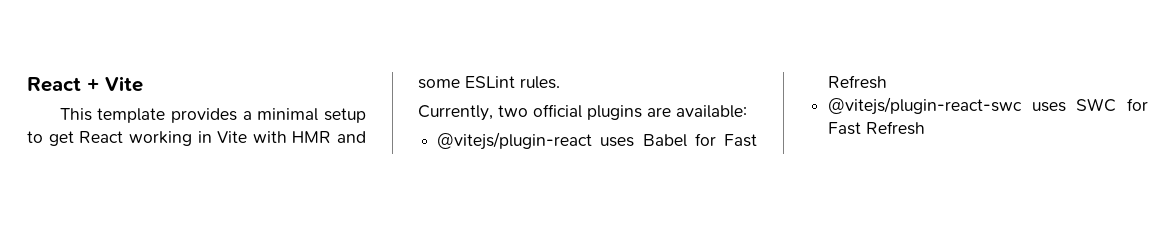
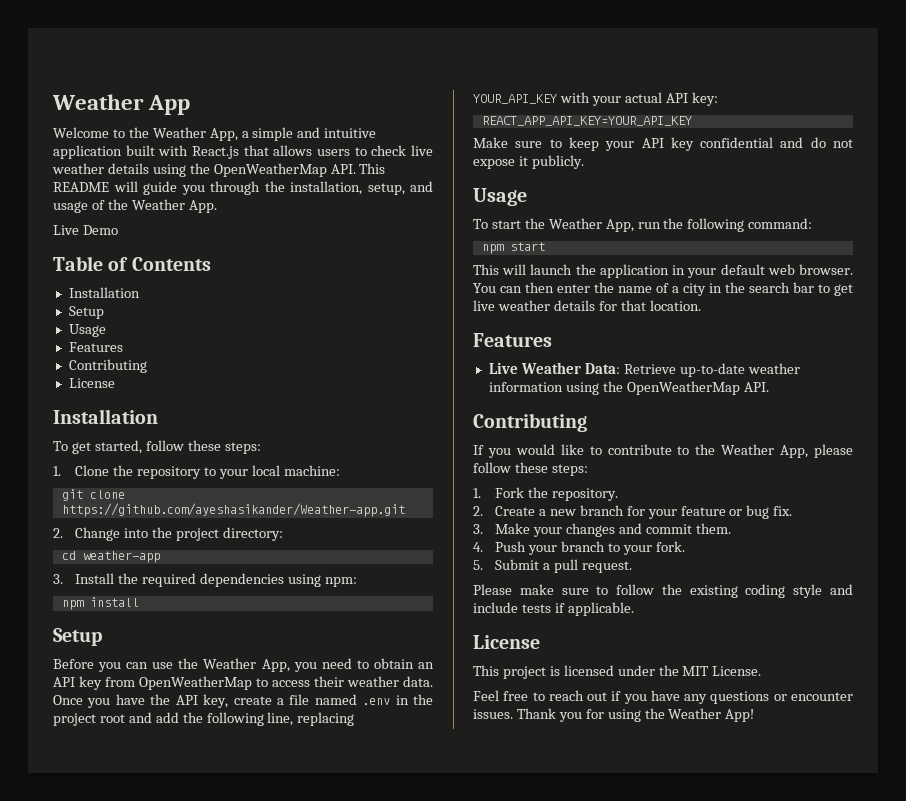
[27,76,143,92] [59,108,366,123] [27,131,366,146] [418,76,560,89] [418,104,747,121] [437,132,757,150] [828,75,888,89] [828,97,1148,115] [828,121,926,135] React + Vite // This template provides a minimal setup to get React working in Vite with HMR and some ESLint rules. // Currently, two official plugins are available: // @vitejs/plugin-react uses Babel for Fast Refresh // @vitejs/plugin-react-swc uses SWC for Fast Refresh -> [52,94,191,115] [53,127,377,141] [53,145,434,159] [52,163,386,177] [53,181,433,195] [53,199,217,213] [53,225,118,235] [53,256,211,271] [68,287,140,298] [68,306,104,319] [68,324,106,337] [68,342,123,352] [68,359,147,373] [68,378,115,388] [53,409,158,424] [53,440,261,454] [53,465,340,479] [61,489,125,501] [61,503,405,517] [53,527,283,541] [61,551,160,563] [53,573,357,587] [61,597,139,610] [53,628,102,646] [53,658,434,672] [53,676,433,690] [53,694,434,708] [53,712,355,726] [473,92,718,106] [481,116,692,126] [473,137,853,151] [473,155,584,169] [473,188,527,206] [473,218,813,232] [481,242,545,254] [473,264,853,278] [473,282,853,296] [473,300,701,311] [473,333,552,347] [488,362,800,377] [488,381,769,395] [473,413,587,432] [473,444,853,458] [473,462,588,476] [473,487,618,501] [473,505,793,519] [473,523,731,537] [473,541,685,555] [473,559,632,573] [473,584,853,598] [473,602,634,616] [473,635,540,649] [473,665,762,679] [473,690,853,704] [473,708,755,722] Weather App // Welcome to the Weather App, a simple and intuitive application built with React.js that allows users to check live weather details using the OpenWeatherMap API. This README will guide you through the installation, setup, and usage of the Weather App. // Live Demo // Table of Contents // Installation // Setup // Usage // Features // Contributing // License // Installation // To get started, follow these steps: // 1. Clone the repository to your local machine: // git clone https://github.com/ayeshasikander/Weather-app.git // 2. Change into the project directory: // cd weather-app // 3. Install the required dependencies using npm: // npm install // Setup // Before you can use the Weather App, you need to obtain an API key from OpenWeatherMap to access their weather data. Once you have the API key, create a file named .env in the project root and add the following line, replacing YOUR_API_KEY with your actual API key: // REACT_APP_API_KEY=YOUR_API_KEY // Make sure to keep your API key confidential and do not expose it publicly. // Usage // To start the Weather App, run the following command: // npm start // This will launch the application in your default web browser. You can then enter the name of a city in the search bar to get live weather details for that location. // Features // Live Weather Data: Retrieve up-to-date weather information using the OpenWeatherMap API. // Contributing // If you would like to contribute to the Weather App, please follow these steps: // 1. Fork the repository. // 2. Create a new branch for your feature or bug fix. // 3. Make your changes and commit them. // 4. Push your branch to your fork. // 5. Submit a pull request. // Please make sure to follow the existing coding style and include tests if applicable. // License // This project is licensed under the MIT License. // Feel free to reach out if you have any questions or encounter issues. Thank you for using the Weather App!

